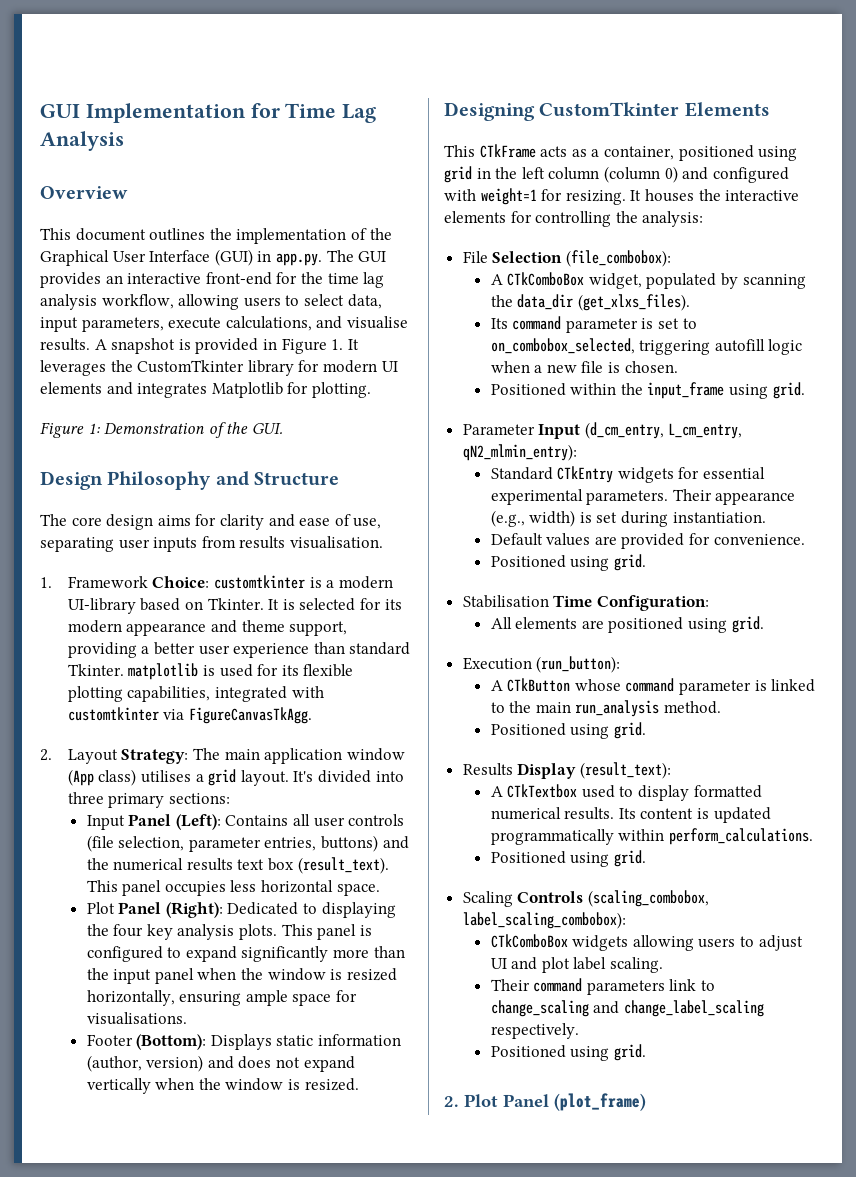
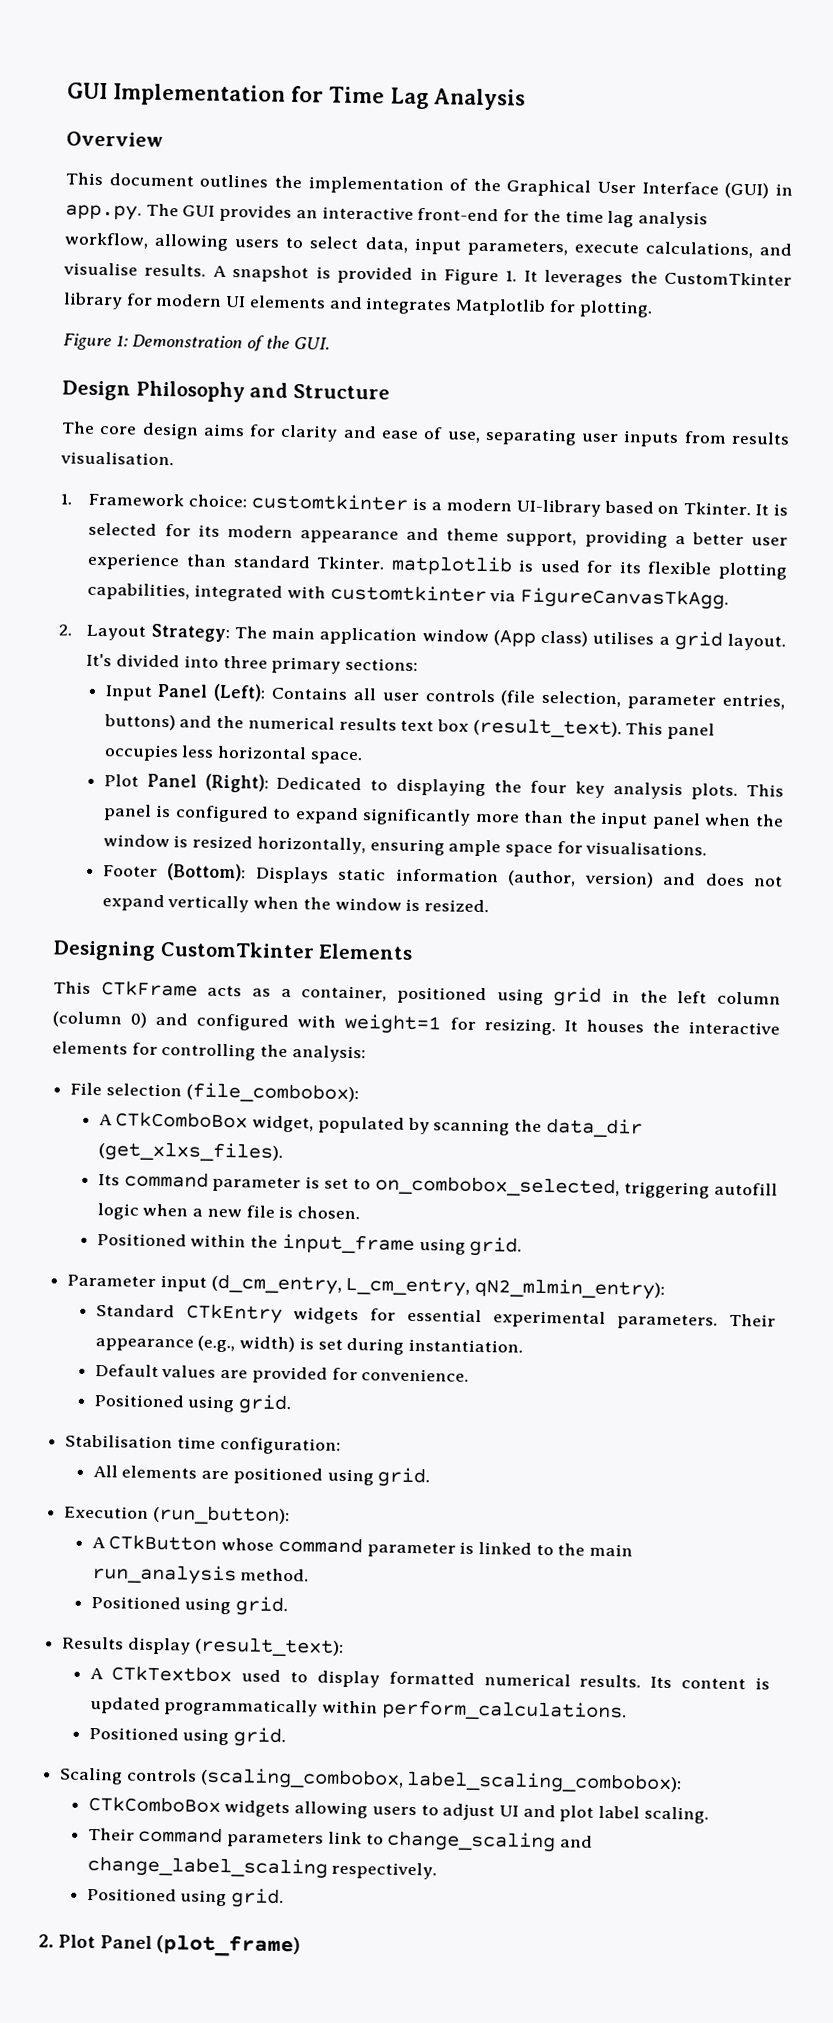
[152,576,210,588] Choice: -> [188,494,248,508] choice:
[492,251,563,263] Selection -> [105,1083,182,1097] selection
[538,424,581,439] Input -> [159,1275,207,1292] input
[553,595,709,611] Time Configuration: -> [176,1436,341,1455] time configuration:
[517,763,577,779] Display -> [126,1637,191,1655] display
[517,891,584,903] Controls -> [126,1768,197,1782] controls

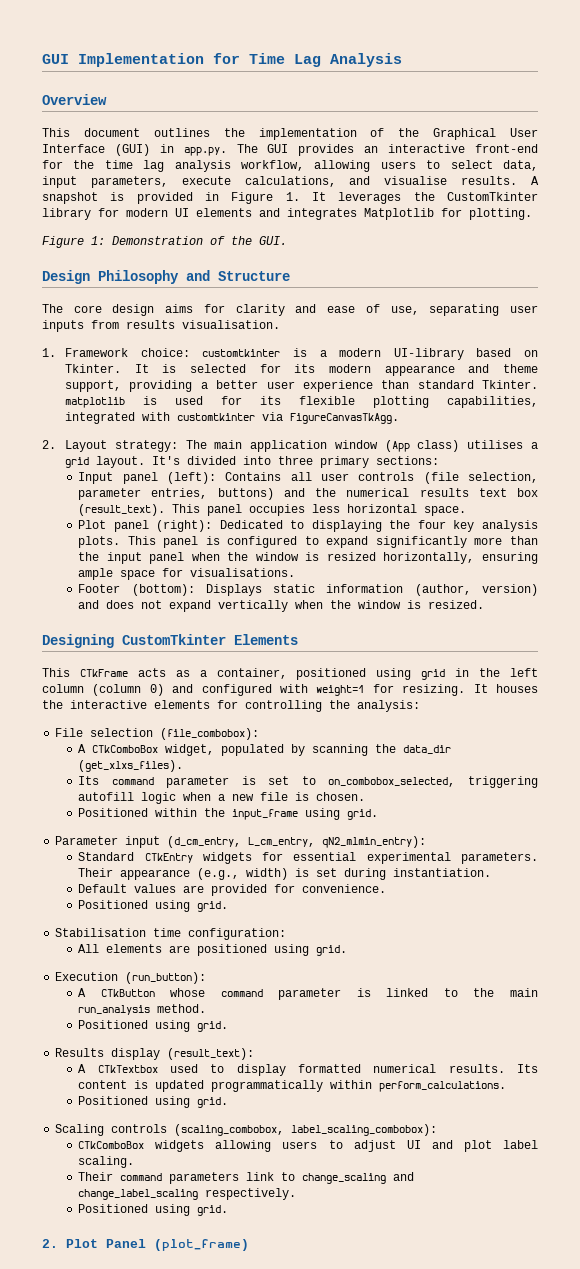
[150,623,230,643] Strategy: -> [114,440,178,452] strategy:
[157,683,267,702] Panel (Left): -> [122,472,216,484] panel (left):
[146,773,269,793] Panel (Right): -> [113,520,213,532] panel (right):
[167,863,247,882] (Bottom): -> [131,584,195,596] (bottom):

